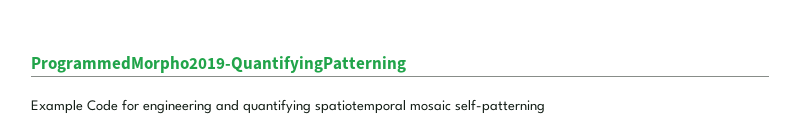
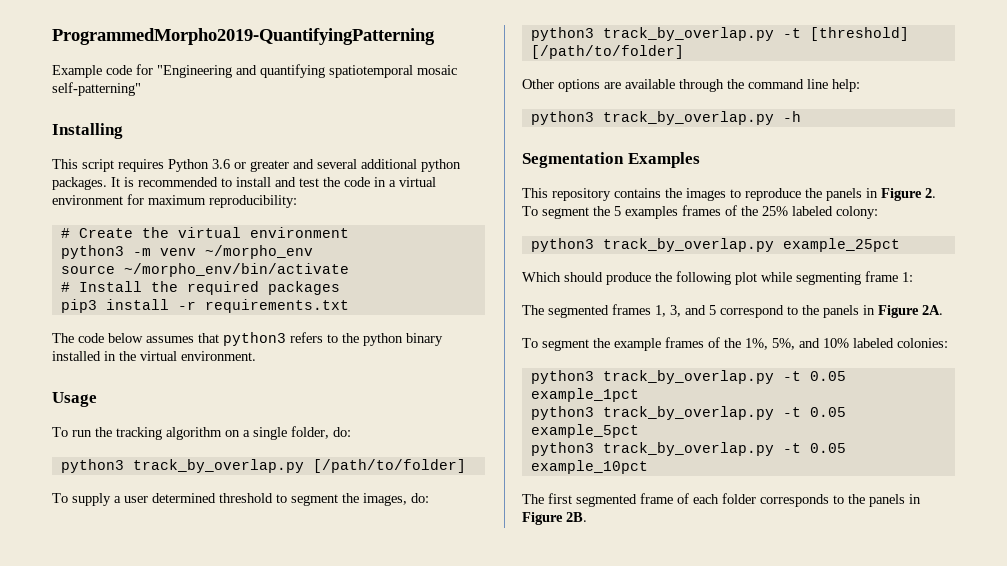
[87,99,212,114] Code for engineering -> [106,64,232,78] code for "Engineering
[455,99,545,114] self-patterning -> [52,82,141,96] [52,123,123,139] [52,159,461,172] [52,177,436,190] [52,194,297,208] [60,227,349,238] [60,245,313,259] [60,263,349,277] [60,281,340,295] [60,299,349,313] [52,332,443,346] [52,351,256,361] [52,392,97,407] [52,426,351,440] [60,459,466,473] [52,493,429,506] [530,27,909,41] [530,45,684,59] [522,79,860,92] [530,111,801,125] [522,152,700,168] [522,188,936,201] [522,205,878,219] [530,238,900,252] [522,271,913,285] [522,304,943,318] [522,337,948,351] [530,370,846,384] [530,388,639,402] [530,406,846,420] [530,424,639,438] [530,442,846,456] [530,460,648,474] [522,493,921,507] [522,512,587,525] self-patterning" // Installing // This script requires Python 3.6 or greater and several additional python packages. It is recommended to install and test the code in a virtual environment for maximum reproducibility: // # Create the virtual environment // python3 -m venv ~/morpho_env // source ~/morpho_env/bin/activate // # Install the required packages // pip3 install -r requirements.txt // The code below assumes that python3 refers to the python binary installed in the virtual environment. // Usage // To run the tracking algorithm on a single folder, do: // python3 track_by_overlap.py [/path/to/folder] // To supply a user determined threshold to segment the images, do: // python3 track_by_overlap.py -t [threshold] [/path/to/folder] // Other options are available through the command line help: // python3 track_by_overlap.py -h // Segmentation Examples // This repository contains the images to reproduce the panels in Figure 2. To segment the 5 examples frames of the 25% labeled colony: // python3 track_by_overlap.py example_25pct // Which should produce the following plot while segmenting frame 1: // The segmented frames 1, 3, and 5 correspond to the panels in Figure 2A. // To segment the example frames of the 1%, 5%, and 10% labeled colonies: // python3 track_by_overlap.py -t 0.05 example_1pct // python3 track_by_overlap.py -t 0.05 example_5pct // python3 track_by_overlap.py -t 0.05 example_10pct // The first segmented frame of each folder corresponds to the panels in Figure 2B.

